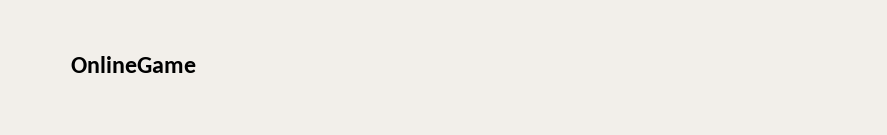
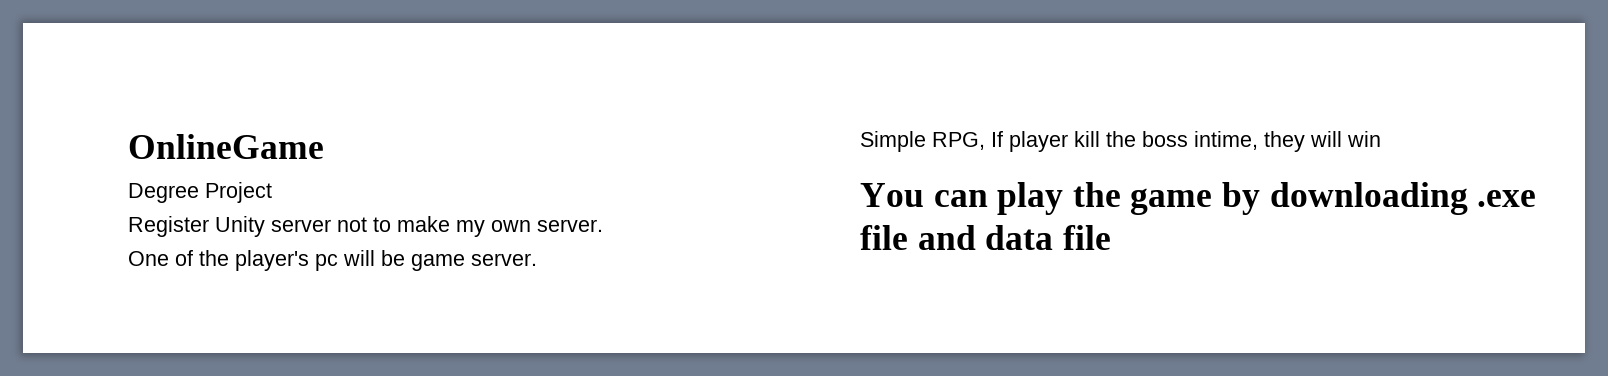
(196, 64) none -> [128,182,272,203] [128,216,603,237] [128,250,537,271] [860,131,1381,152] [860,182,1537,215] [860,225,1111,250] // Degree Project // Register Unity server not to make my own server. // One of the player's pc will be game server. // Simple RPG, If player kill the boss intime, they will win // You can play the game by downloading .exe file and data file

